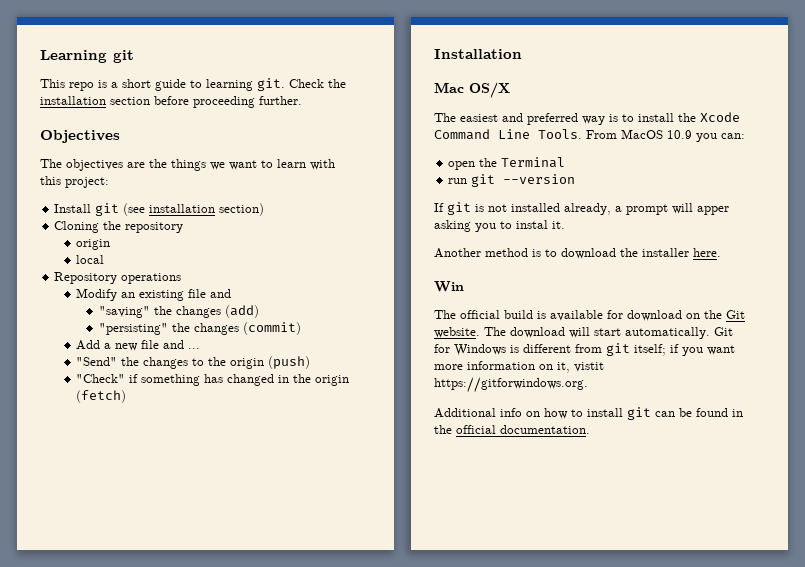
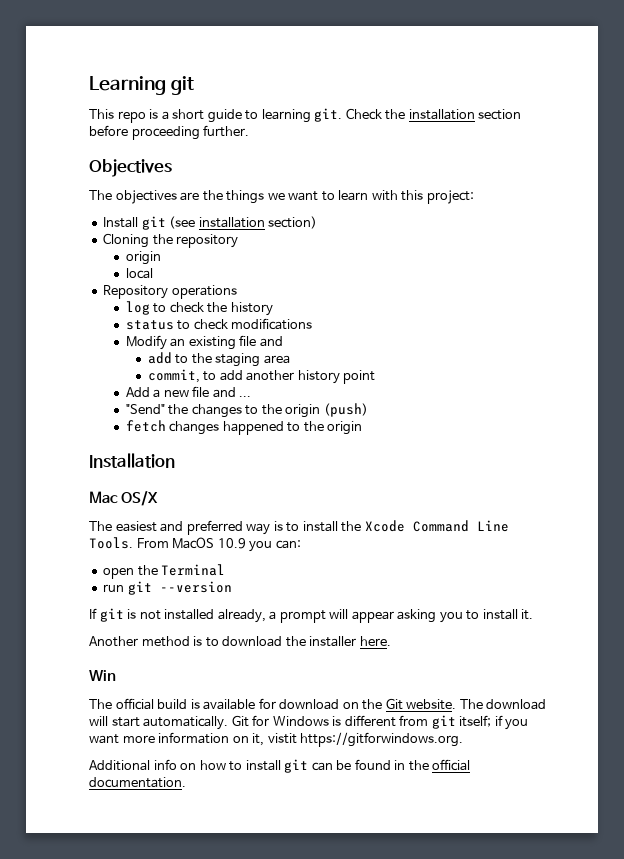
(182, 278) none -> [125,301,273,316] [125,318,313,330] // log to check the history // status to check modifications
[98,305,259,318] [98,322,301,335] "saving" the changes (add) // "persisting" the changes (commit) -> [147,352,290,367] [147,369,376,384] add to the staging area // commit, to add another history point
[76,374,350,386] [76,390,127,403] "Check" if something has changed in the origin (fetch) -> [125,420,363,435] fetch changes happened to the origin
[697,206,729,215] apper -> [351,611,394,623] appear
[516,220,548,229] instal -> [482,609,518,620] install

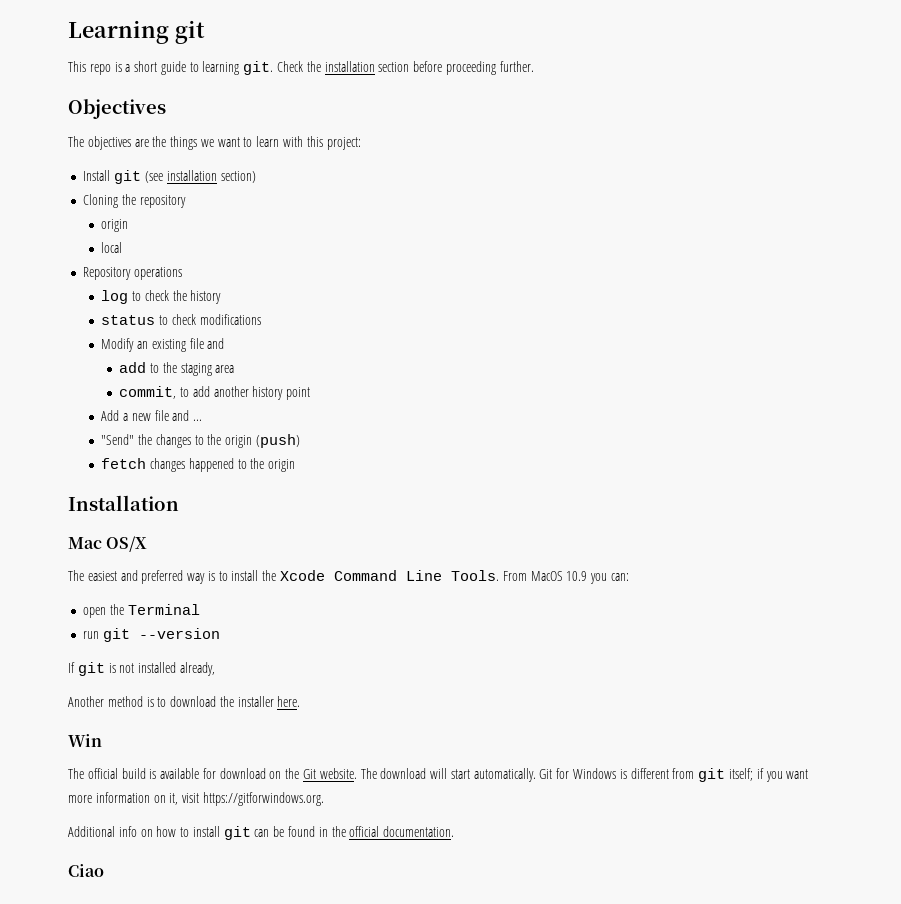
[269,609,534,623] a prompt will appear asking you to install it. -> (215, 669) none
[267,733,297,744] vistit -> [182,793,200,803] visit
(186, 782) none -> [68,864,104,877] // Ciao

